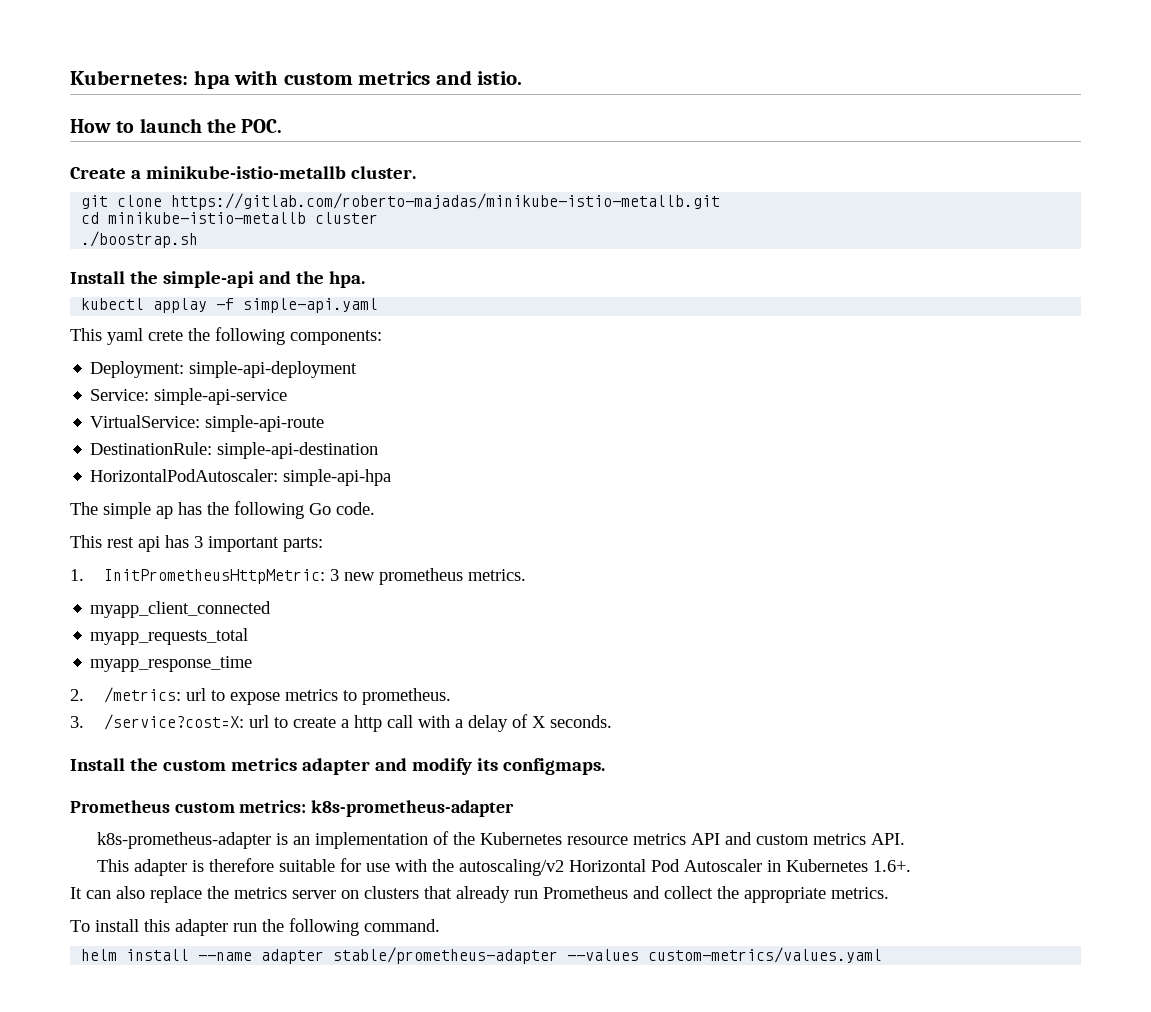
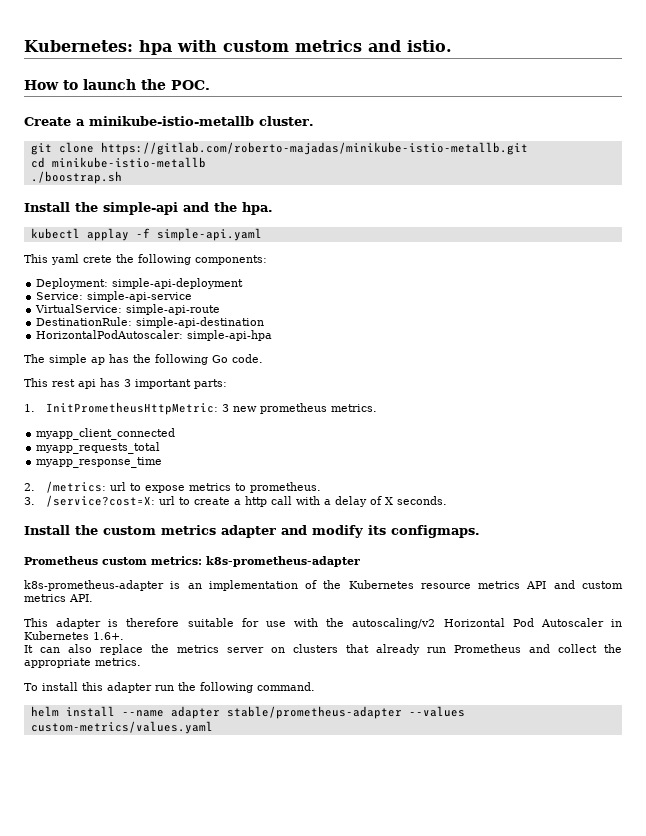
[315,212,379,224] cluster -> (206, 162) none

